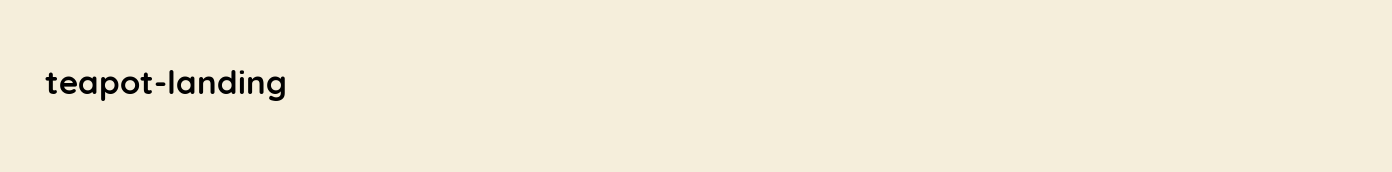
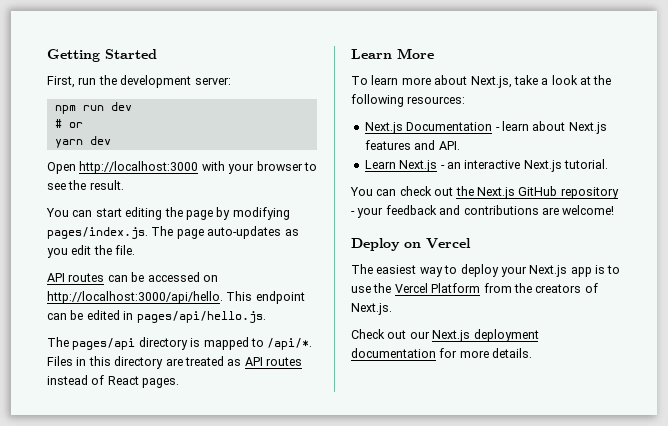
[45,70,287,101] teapot-landing -> [47,49,157,62] [47,75,231,88] [54,102,132,114] [54,119,83,128] [54,136,111,148] [47,161,317,174] [47,180,124,190] [46,207,290,220] [47,226,299,239] [47,245,136,258] [47,272,218,282] [47,291,305,304] [47,310,266,323] [47,337,313,350] [47,356,302,369] [47,375,180,388] [351,48,434,59] [351,75,612,88] [351,94,466,107] [364,121,607,134] [364,140,460,150] [364,159,608,172] [350,186,619,199] [351,205,615,218] [351,238,471,251] [351,264,621,277] [351,283,598,293] [351,303,392,315] [351,329,539,342] [351,348,533,358] Getting Started // First, run the development server: // npm run dev // # or // yarn dev // Open http://localhost:3000 with your browser to see the result. // You can start editing the page by modifying pages/index.js. The page auto-updates as you edit the file. // API routes can be accessed on http://localhost:3000/api/hello. This endpoint can be edited in pages/api/hello.js. // The pages/api directory is mapped to /api/*. Files in this directory are treated as API routes instead of React pages. // Learn More // To learn more about Next.js, take a look at the following resources: // Next.js Documentation - learn about Next.js features and API. // Learn Next.js - an interactive Next.js tutorial. // You can check out the Next.js GitHub repository - your feedback and contributions are welcome! // Deploy on Vercel // The easiest way to deploy your Next.js app is to use the Vercel Platform from the creators of Next.js. // Check out our Next.js deployment documentation for more details.

